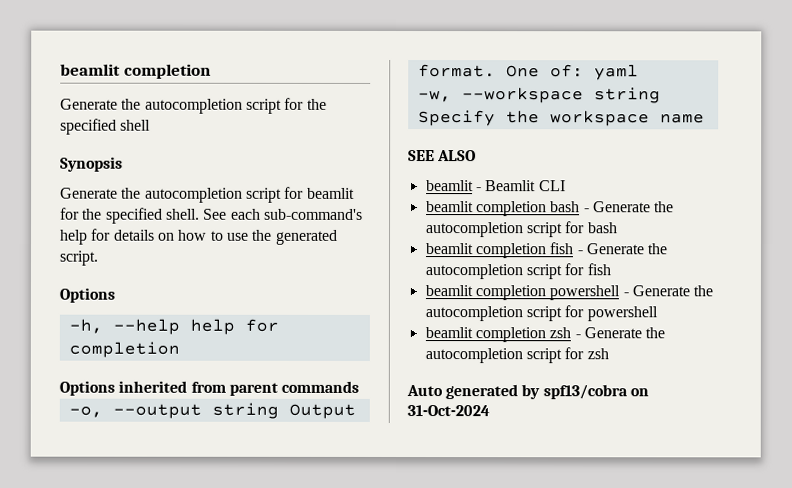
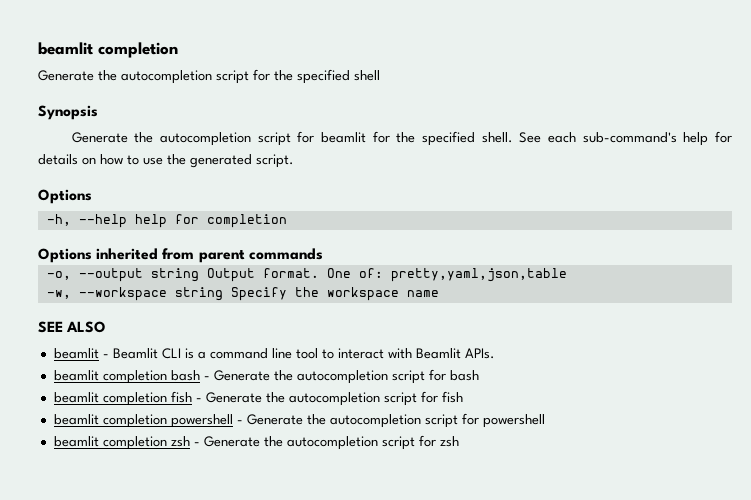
[593,64,639,81] yaml -> [390,268,567,282] pretty,yaml,json,table
(566, 186) none -> [184,348,495,359] is a command line tool to interact with Beamlit APIs.
[406,384,649,400] [407,405,490,417] // Auto generated by spf13/cobra on 31-Oct-2024 -> (459, 441) none

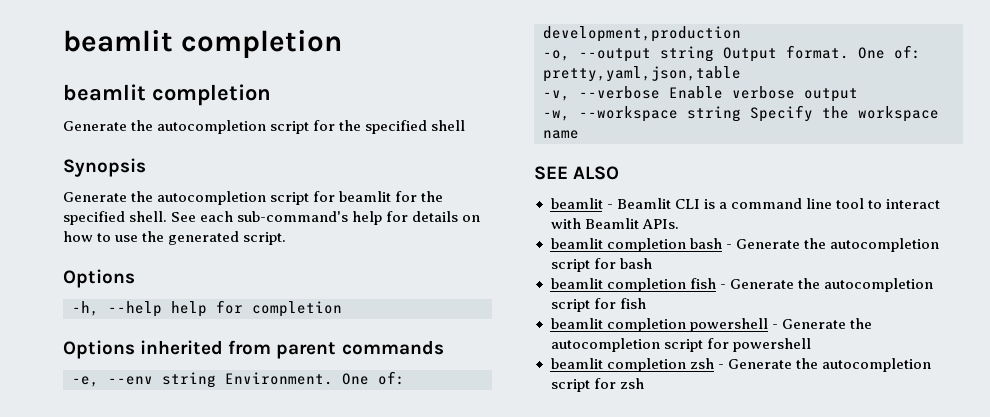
[38,42,178,58] beamlit completion -> [63,30,342,58] [63,84,271,106] beamlit completion // beamlit completion
(323, 254) none -> [72,371,405,388] [543,26,741,42] // -e, --env string Environment. One of: development,production
(567, 275) none -> [543,86,858,102] // -v, --verbose Enable verbose output

